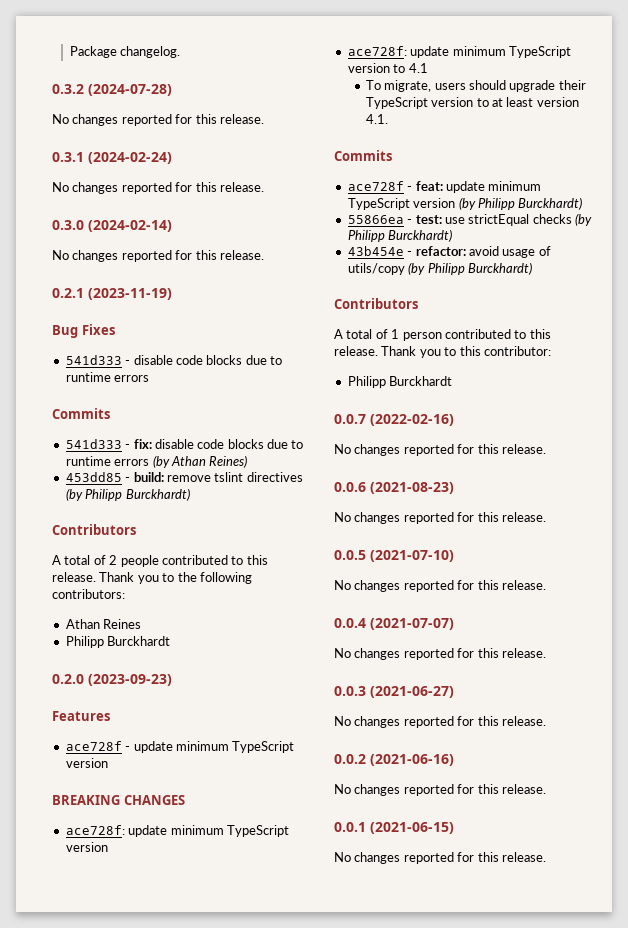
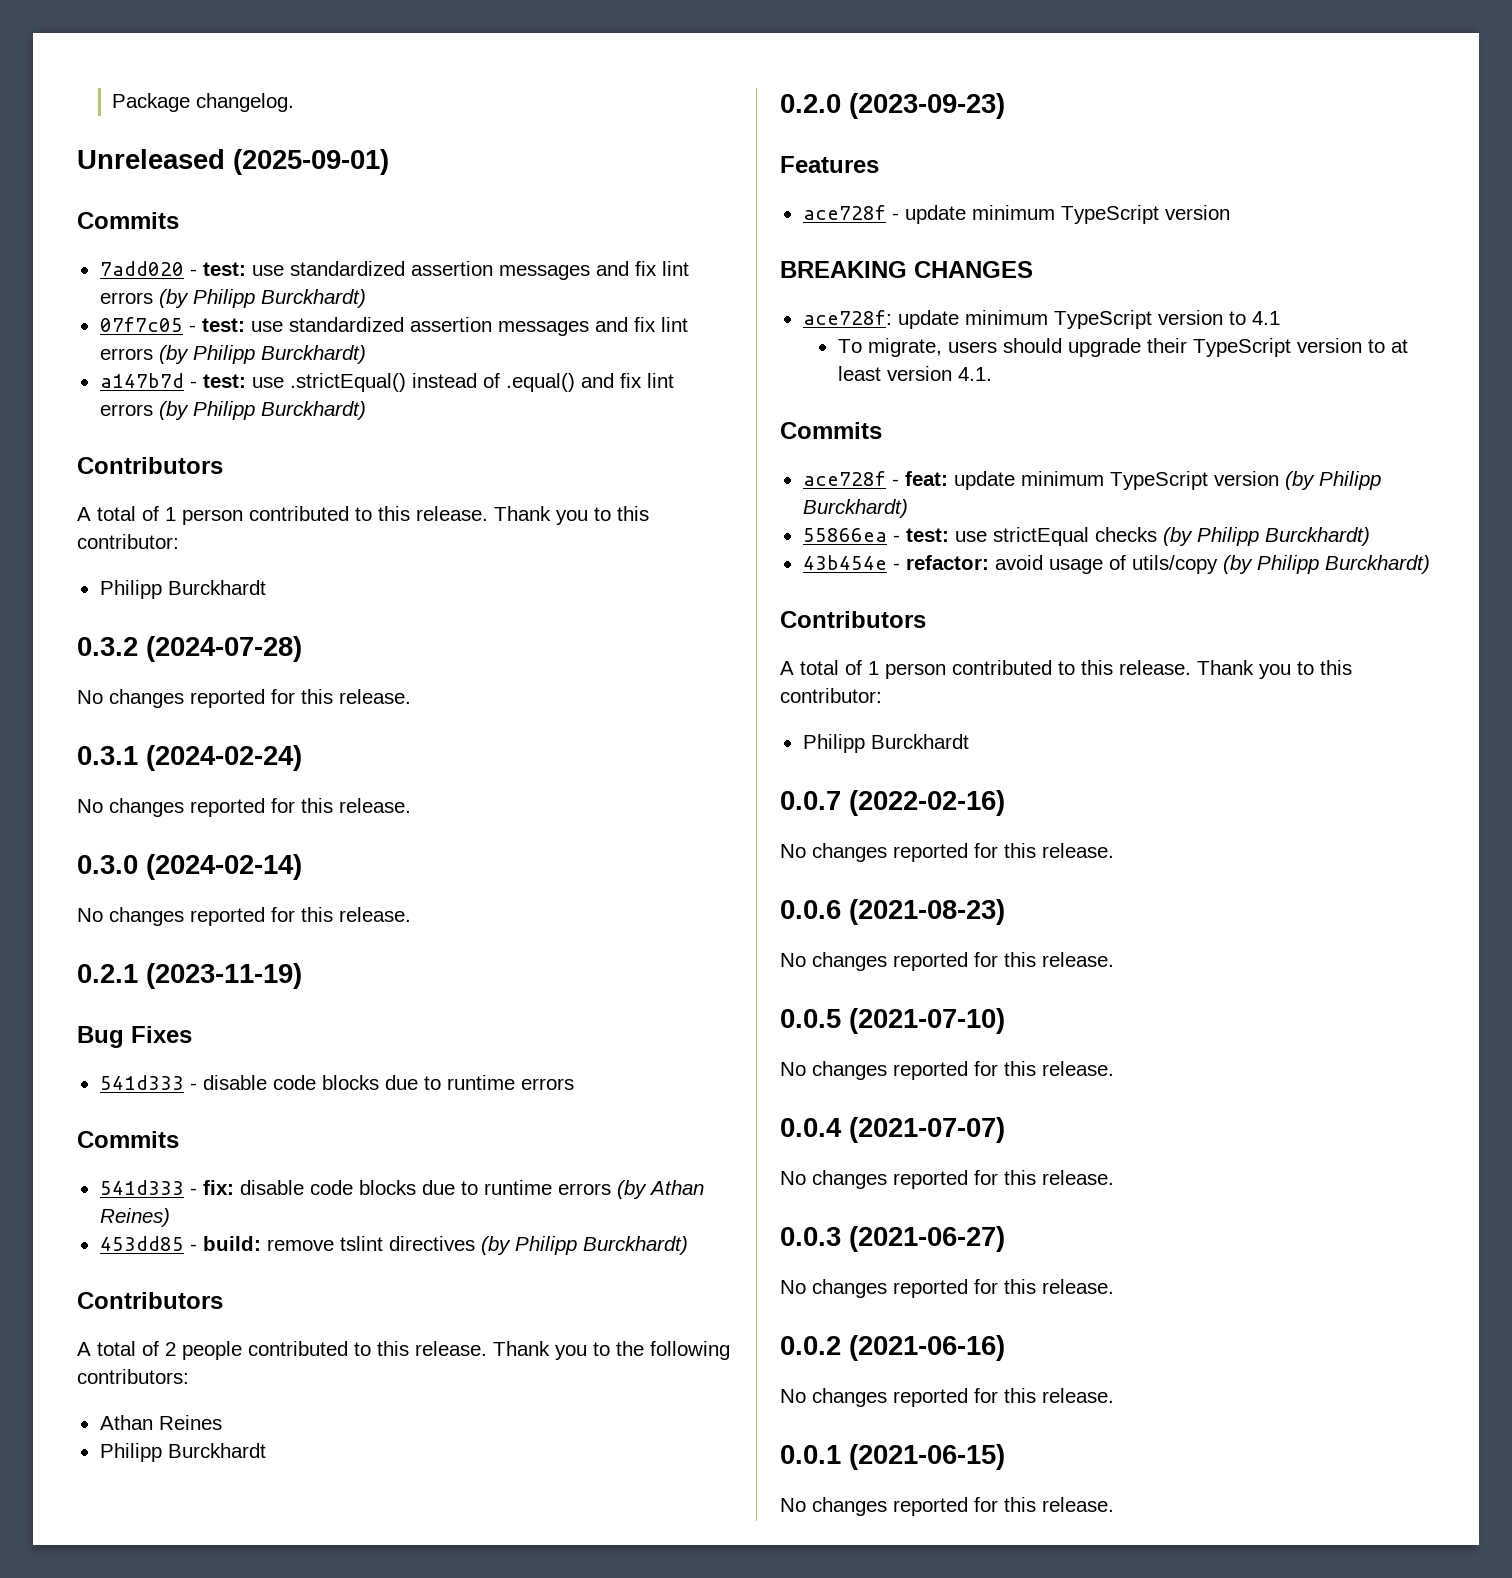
(181, 52) none -> [77,149,389,175] [77,212,179,229] [99,261,689,280] [99,289,366,308] [99,317,688,336] [99,345,366,364] [99,373,674,392] [99,401,366,420] [77,457,223,474] [77,506,649,525] [77,534,179,549] [99,580,266,599] // Unreleased (2025-09-01) // Commits // 7add020 - test: use standardized assertion messages and fix lint errors (by Philipp Burckhardt) // 07f7c05 - test: use standardized assertion messages and fix lint errors (by Philipp Burckhardt) // a147b7d - test: use .strictEqual() instead of .equal() and fix lint errors (by Philipp Burckhardt) // Contributors // A total of 1 person contributed to this release. Thank you to this contributor: // Philipp Burckhardt
[347,46,571,58] [347,63,390,73] // ace728f: update minimum TypeScript version -> (1223, 317) none

